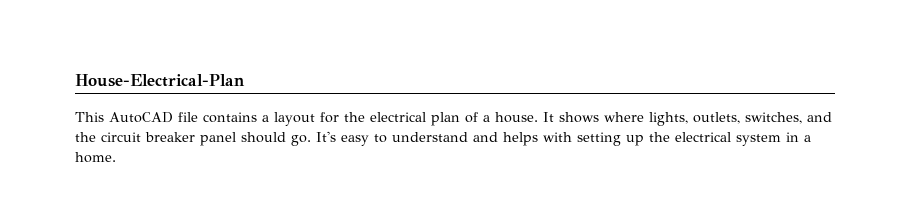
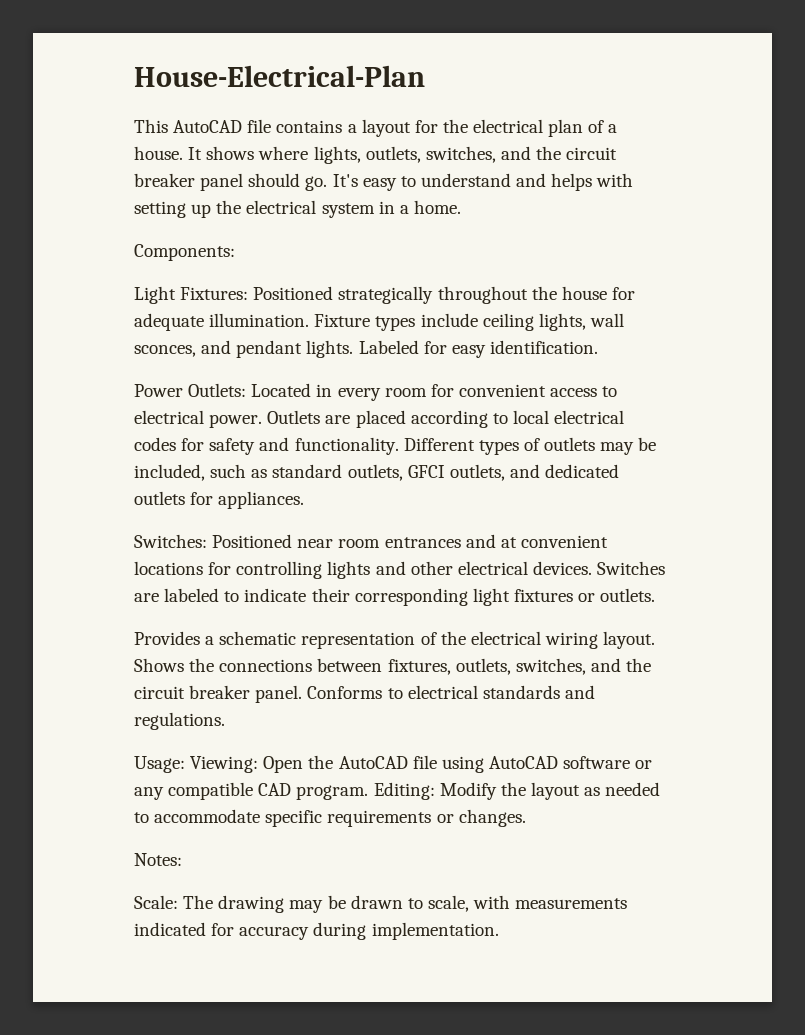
(116, 157) none -> [134,244,235,261] [134,286,635,304] [134,313,624,331] [134,340,598,358] [134,383,618,401] [134,410,625,428] [134,437,657,455] [134,464,620,481] [134,491,305,509] [134,534,608,548] [134,561,666,579] [134,588,656,606] [134,631,656,649] [134,658,652,675] [134,685,595,703] [134,712,225,730] [134,755,653,773] [134,782,661,800] [134,809,526,827] [134,853,182,866] [134,895,628,913] [134,922,499,940] // Components: // Light Fixtures: Positioned strategically throughout the house for adequate illumination. Fixture types include ceiling lights, wall sconces, and pendant lights. Labeled for easy identification. // Power Outlets: Located in every room for convenient access to electrical power. Outlets are placed according to local electrical codes for safety and functionality. Different types of outlets may be included, such as standard outlets, GFCI outlets, and dedicated outlets for appliances. // Switches: Positioned near room entrances and at convenient locations for controlling lights and other electrical devices. Switches are labeled to indicate their corresponding light fixtures or outlets. // Provides a schematic representation of the electrical wiring layout. Shows the connections between fixtures, outlets, switches, and the circuit breaker panel. Conforms to electrical standards and regulations. // Usage: Viewing: Open the AutoCAD file using AutoCAD software or any compatible CAD program. Editing: Modify the layout as needed to accommodate specific requirements or changes. // Notes: // Scale: The drawing may be drawn to scale, with measurements indicated for accuracy during implementation.

